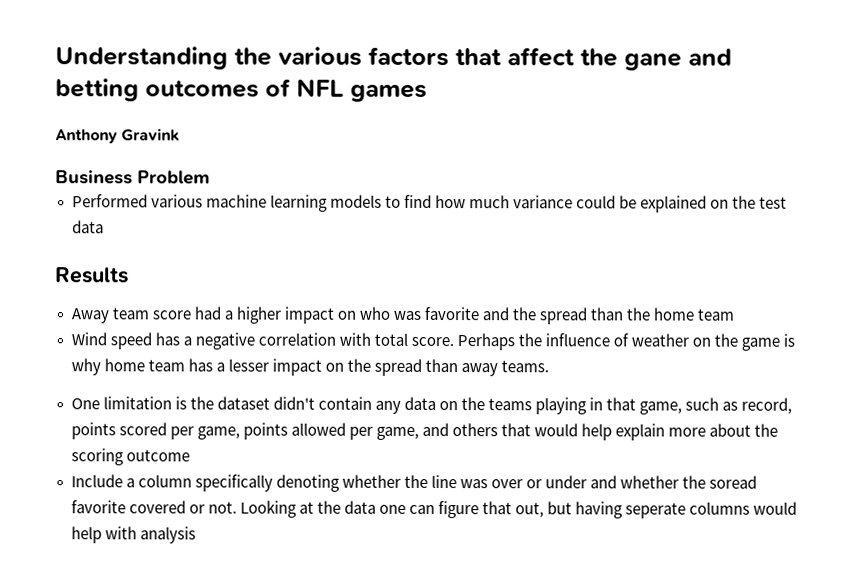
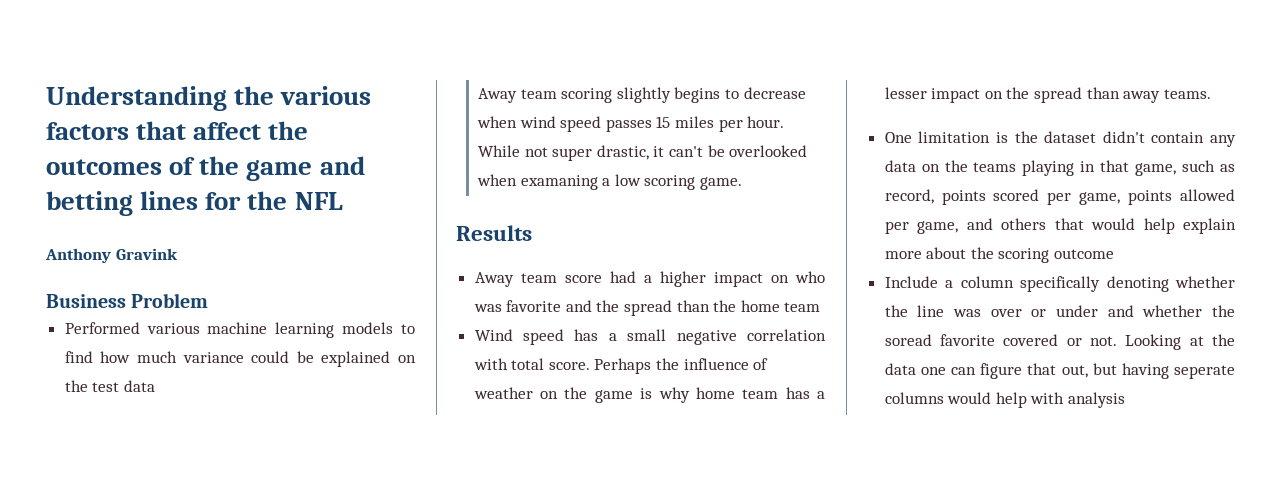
[624,48,732,71] [55,78,291,102] gane and betting outcomes of -> [46,156,365,181] [46,191,288,216] outcomes of the game and betting lines for the
[350,83,427,102] games -> (343, 201) none
(104, 227) none -> [477,87,806,103] [476,116,785,132] [477,145,808,161] [476,174,742,190] // Away team scoring slightly begins to decrease when wind speed passes 15 miles per hour. While not super drastic, it can't be overlooked when examaning a low scoring game.
(192, 341) none -> [627,329,667,341] small

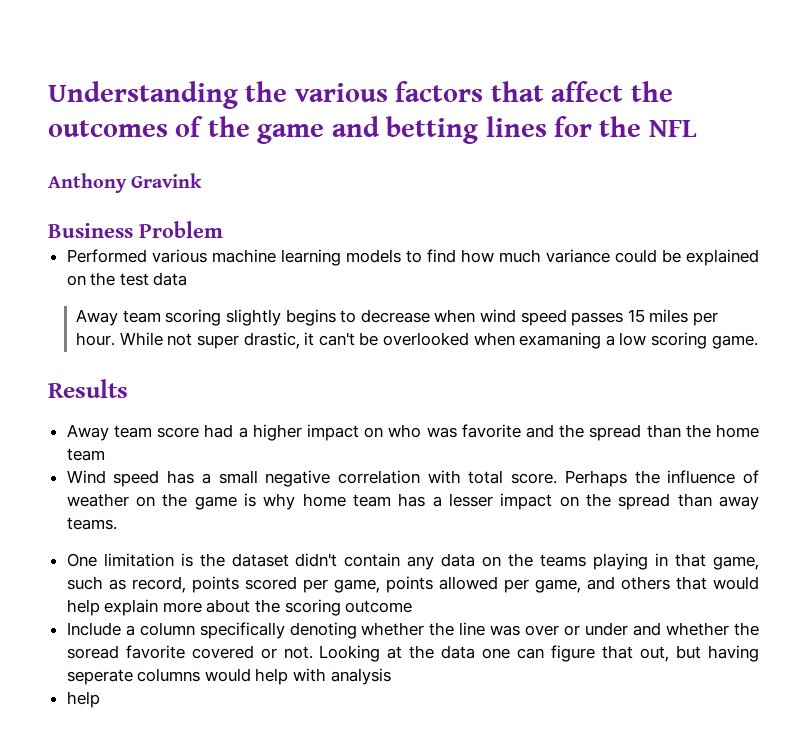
(1126, 400) none -> [66,691,100,708] // help

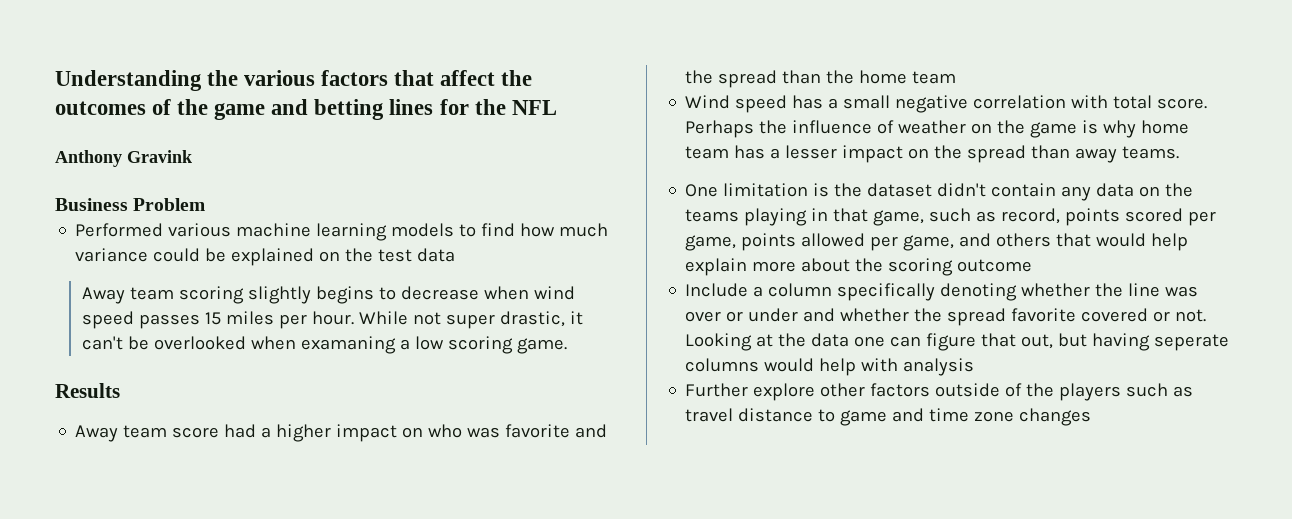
[66,645,119,659] soread -> [947,308,1007,326] spread
[66,691,100,708] help -> [685,383,1194,401] [685,408,1092,426] Further explore other factors outside of the players such as travel distance to game and time zone changes

